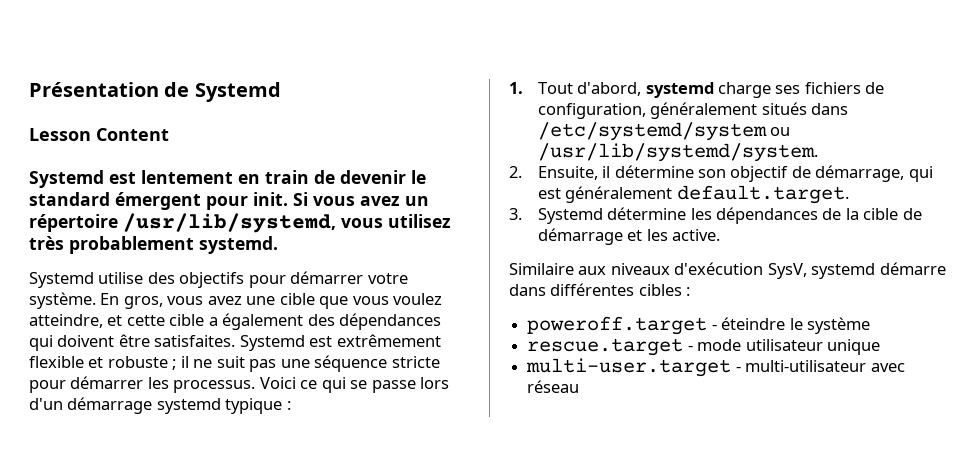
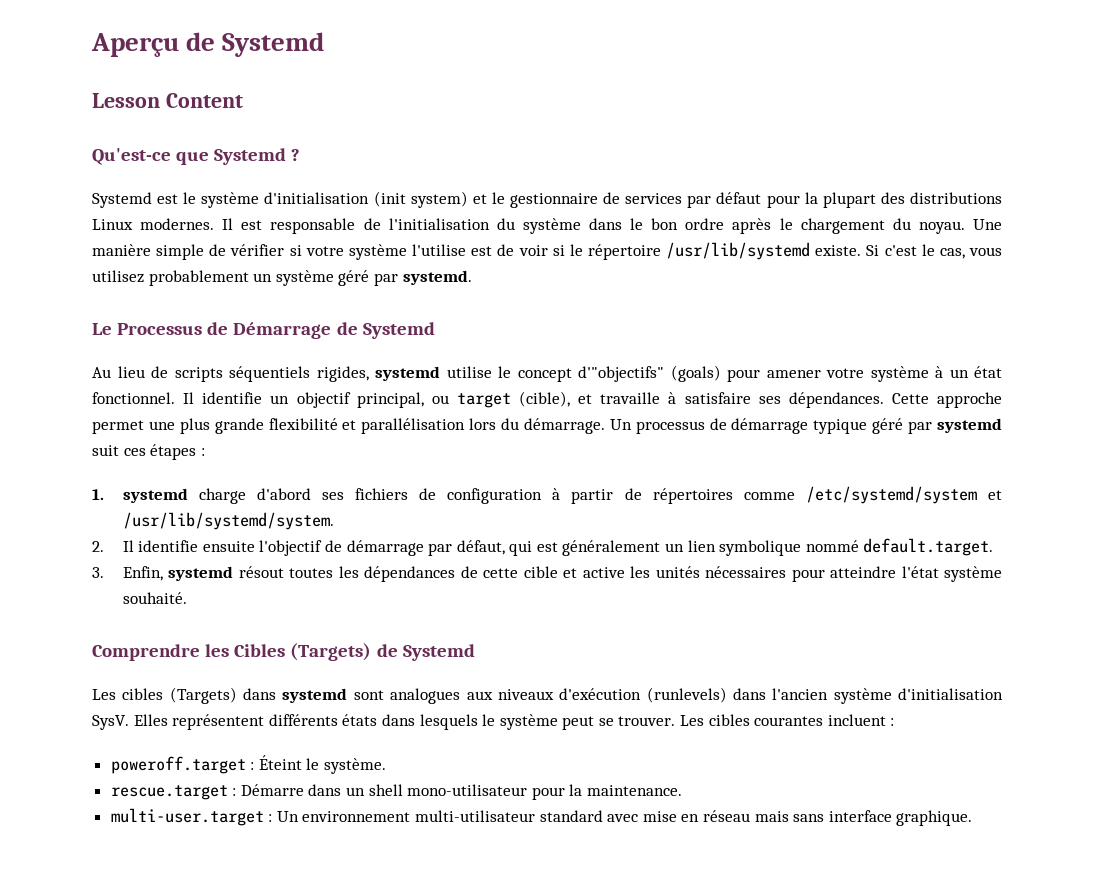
[29,82,159,97] Présentation -> [91,33,179,57] Aperçu
[29,170,426,188] [29,192,429,210] [29,213,451,233] [29,236,278,254] [29,271,408,288] [29,292,443,309] [29,313,442,330] [29,334,441,351] [29,355,440,372] [29,376,450,393] [29,397,283,414] Systemd est lentement en train de devenir le standard émergent pour init. Si vous avez un répertoire /usr/lib/systemd, vous utilisez très probablement systemd. // Systemd utilise des objectifs pour démarrer votre système. En gros, vous avez une cible que vous voulez atteindre, et cette cible a également des dépendances qui doivent être satisfaites. Systemd est extrêmement flexible et robuste ; il ne suit pas une séquence stricte pour démarrer les processus. Voici ce qui se passe lors d'un démarrage systemd typique -> [92,148,301,165] [92,191,1002,208] [92,218,1002,234] [92,242,1002,260] [92,270,472,286] [92,322,435,339] [92,365,1002,382] [92,391,1002,408] [92,418,1002,434] [92,444,197,460] Qu'est-ce que Systemd ? // Systemd est le système d'initialisation (init system) et le gestionnaire de services par défaut pour la plupart des distributions Linux modernes. Il est responsable de l'initialisation du système dans le bon ordre après le chargement du noyau. Une manière simple de vérifier si votre système l'utilise est de voir si le répertoire /usr/lib/systemd existe. Si c'est le cas, vous utilisez probablement un système géré par systemd. // Le Processus de Démarrage de Systemd // Au lieu de scripts séquentiels rigides, systemd utilise le concept d'"objectifs" (goals) pour amener votre système à un état fonctionnel. Il identifie un objectif principal, ou target (cible), et travaille à satisfaire ses dépendances. Cette approche permet une plus grande flexibilité et parallélisation lors du démarrage. Un processus de démarrage typique géré par systemd suit ces étapes
[537,82,642,96] Tout d'abord, -> (104, 494) none
(771, 90) none -> [256,488,311,500] d'abord
[537,102,848,119] [537,122,791,141] [537,143,818,162] [509,165,933,182] [537,185,849,204] [509,207,922,224] [537,228,720,245] [509,262,946,279] [509,283,691,296] [527,316,870,335] [527,338,880,356] [526,358,905,377] [527,380,580,393] configuration, généralement situés dans /etc/systemd/system ou /usr/lib/systemd/system. // 2. Ensuite, il détermine son objectif de démarrage, qui est généralement default.target. // 3. Systemd détermine les dépendances de la cible de démarrage et les active. // Similaire aux niveaux d'exécution SysV, systemd démarre dans différentes cibles : // poweroff.target - éteindre le système // rescue.target - mode utilisateur unique // multi-user.target - multi-utilisateur avec réseau -> [447,486,1003,504] [122,512,334,530] [92,538,994,556] [92,566,1002,582] [122,592,187,604] [92,643,475,661] [92,687,1003,704] [92,714,895,730] [110,755,387,774] [110,784,683,800] [110,808,973,826] configuration à partir de répertoires comme /etc/systemd/system et /usr/lib/systemd/system. // 2. Il identifie ensuite l'objectif de démarrage par défaut, qui est généralement un lien symbolique nommé default.target. // 3. Enfin, systemd résout toutes les dépendances de cette cible et active les unités nécessaires pour atteindre l'état système souhaité. // Comprendre les Cibles (Targets) de Systemd // Les cibles (Targets) dans systemd sont analogues aux niveaux d'exécution (runlevels) dans l'ancien système d'initialisation SysV. Elles représentent différents états dans lesquels le système peut se trouver. Les cibles courantes incluent : // poweroff.target : Éteint le système. // rescue.target : Démarre dans un shell mono-utilisateur pour la maintenance. // multi-user.target : Un environnement multi-utilisateur standard avec mise en réseau mais sans interface graphique.

